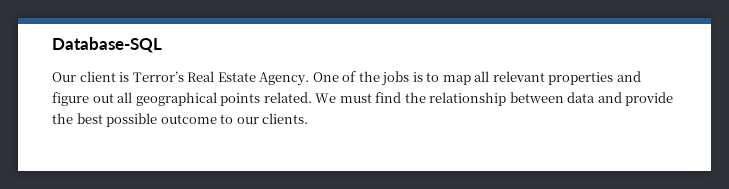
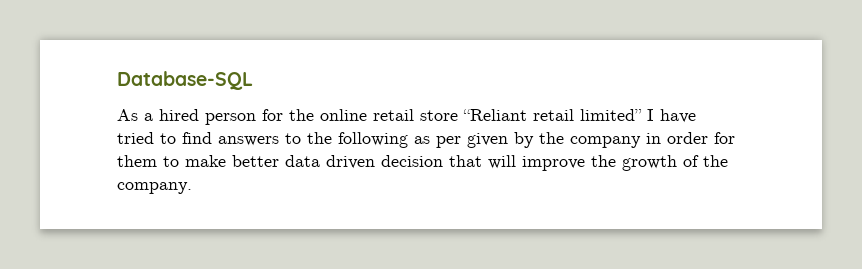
[52,71,641,86] [52,92,674,106] [52,113,309,127] Our client is Terror’s Real Estate Agency. One of the jobs is to map all relevant properties and figure out all geographical points related. We must find the relationship between data and provide the best possible outcome to our clients. -> [117,109,696,125] [117,132,735,148] [117,155,728,171] [117,182,192,194] As a hired person for the online retail store “Reliant retail limited” I have tried to find answers to the following as per given by the company in order for them to make better data driven decision that will improve the growth of the company.

